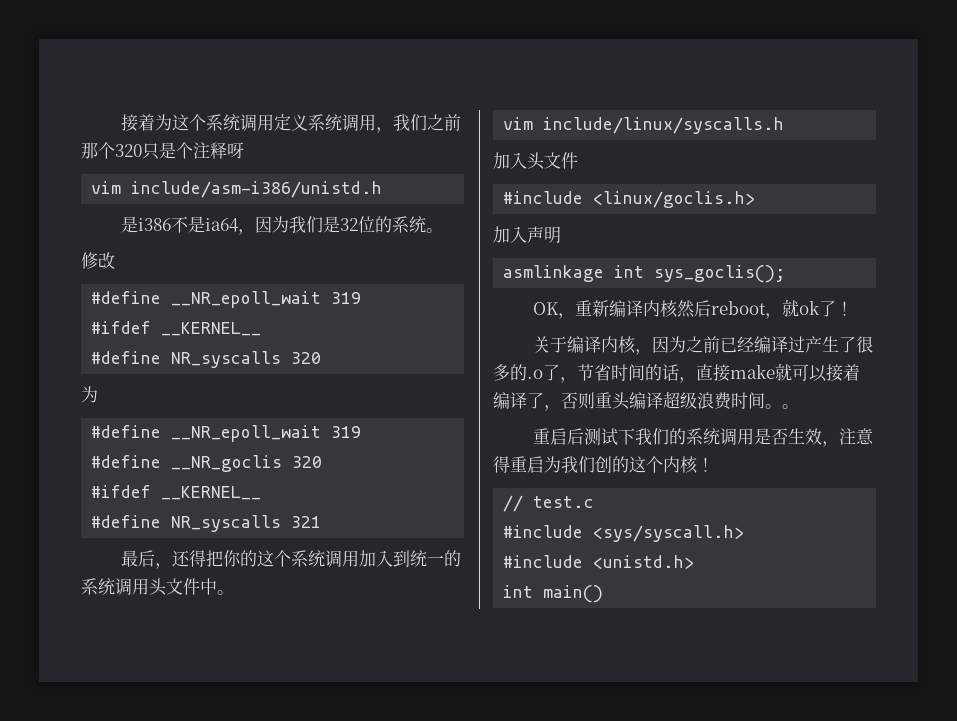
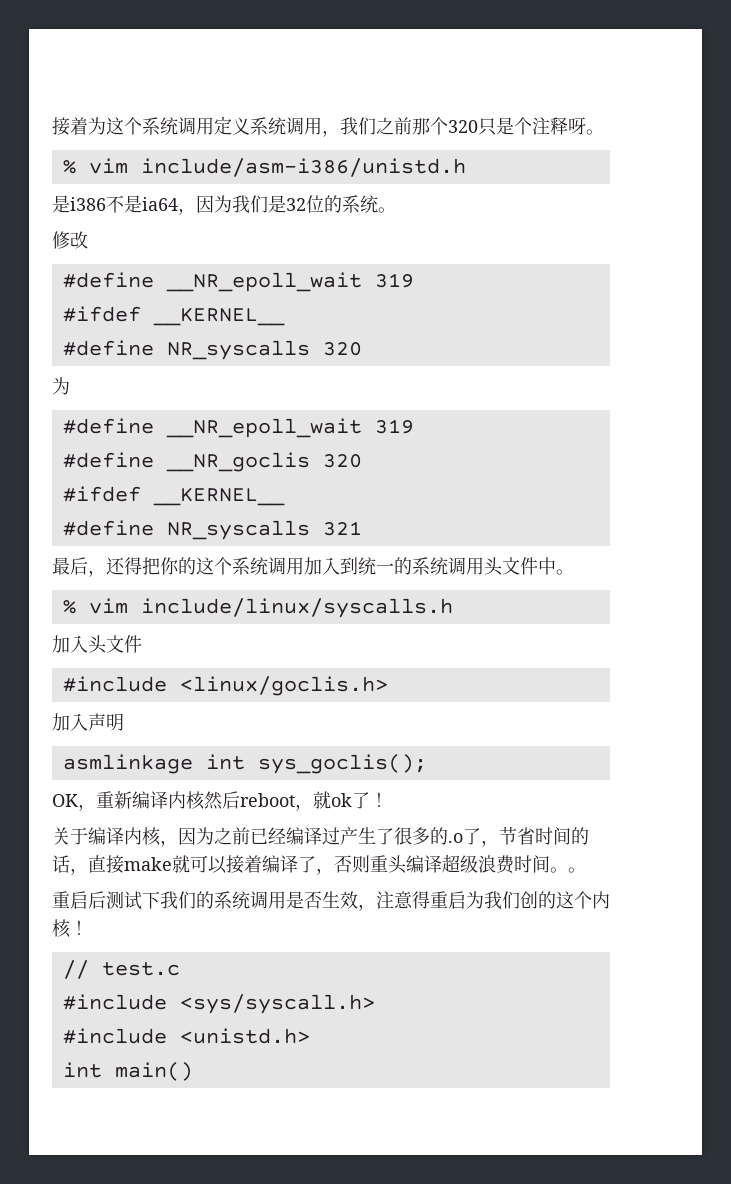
(244, 150) // -> [586,129,604,135] [62,160,76,174] 。 // %
(234, 592) none -> [62,600,76,614] %

